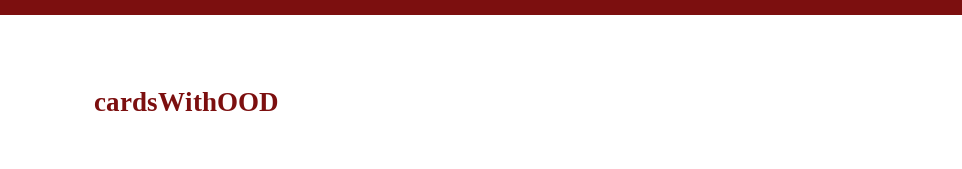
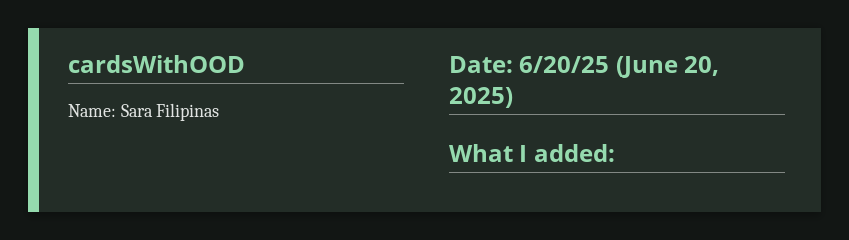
(279, 101) none -> [68,103,220,121] [449,56,720,78] [449,87,513,108] [449,144,615,162] // Name: Sara Filipinas // Date: 6/20/25 (June 20, 2025) // What I added:

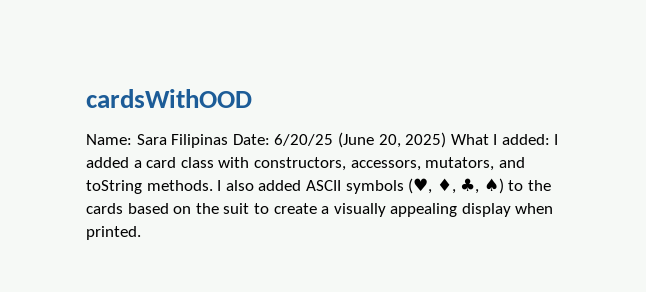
(220, 112) // -> (229, 141) none
(513, 97) // -> (447, 140) none
(615, 153) none -> [554,134,559,145] [86,157,525,171] [86,178,552,194] [86,203,554,217] [86,226,141,240] I added a card class with constructors, accessors, mutators, and toString methods. I also added ASCII symbols (♥, ♦, ♣, ♠) to the cards based on the suit to create a visually appealing display when printed.

